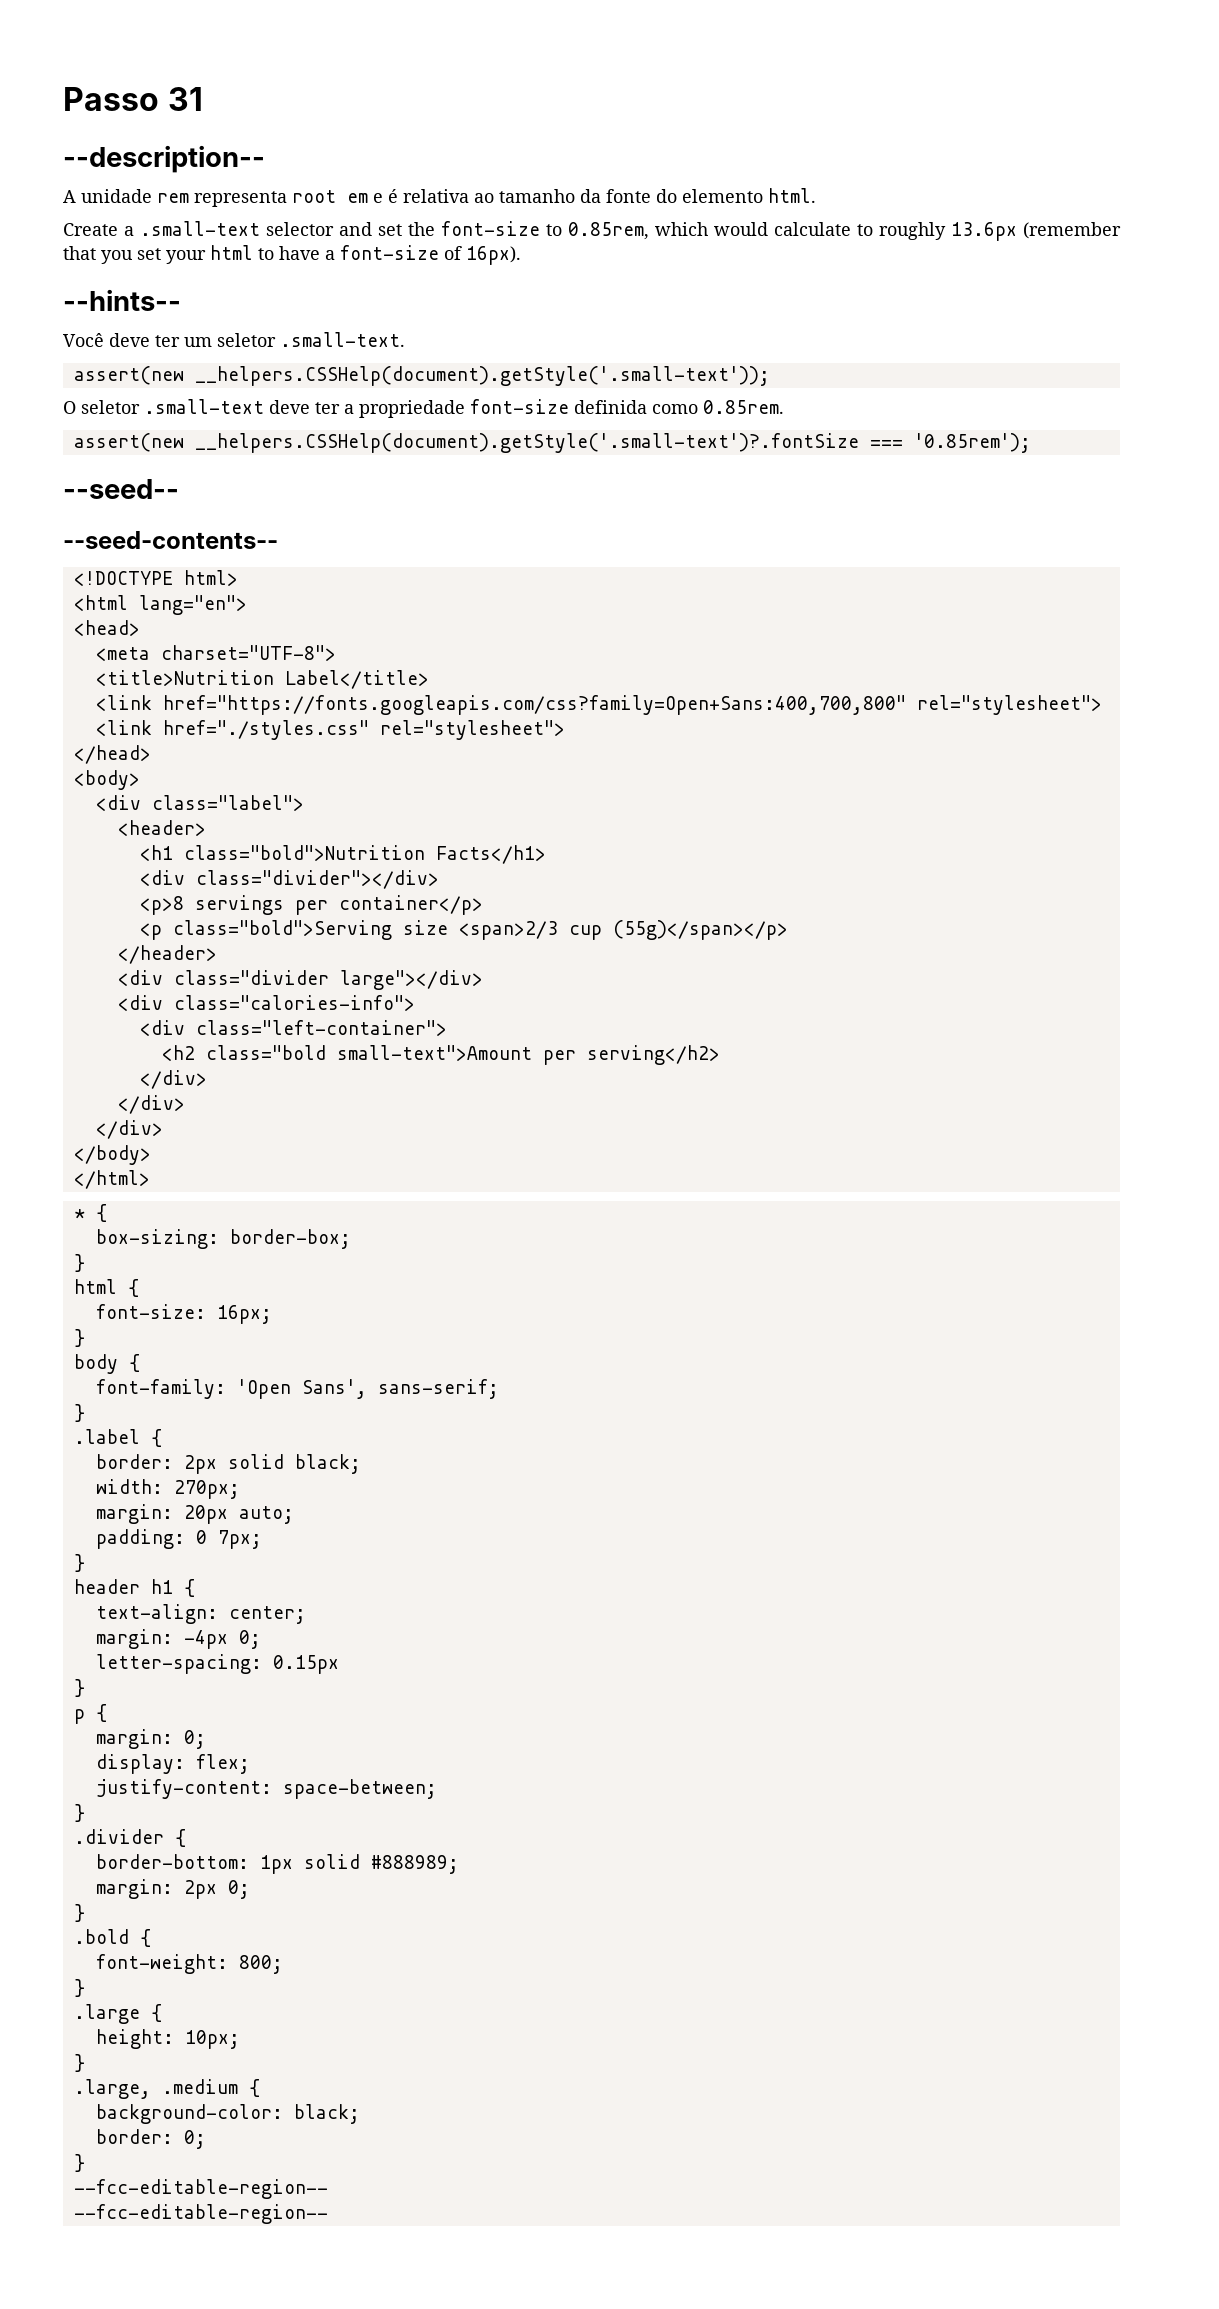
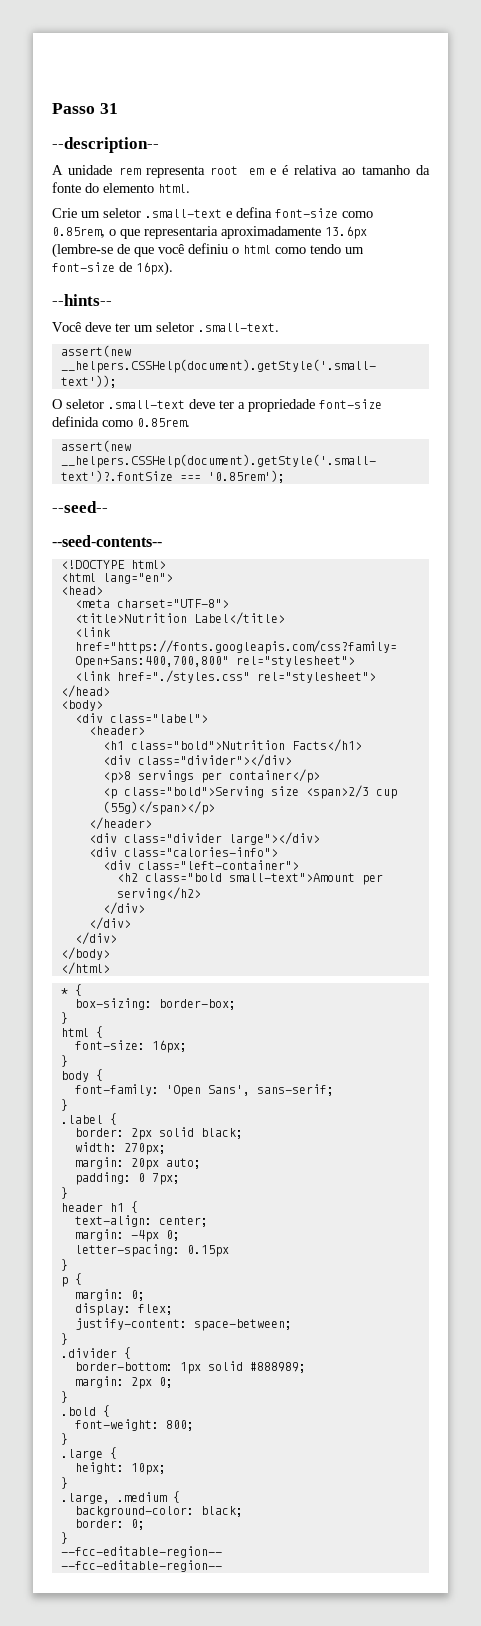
[63,221,1121,241] [63,245,462,264] Create a .small-text selector and set the font-size to 0.85rem, which would calculate to roughly 13.6px (remember that you set your html to have a font-size of -> [52,207,373,218] [52,226,367,239] [52,243,364,258] [52,262,132,272] Crie um seletor .small-text e defina font-size como 0.85rem, o que representaria aproximadamente 13.6px (lembre-se de que você definiu o html como tendo um font-size de

